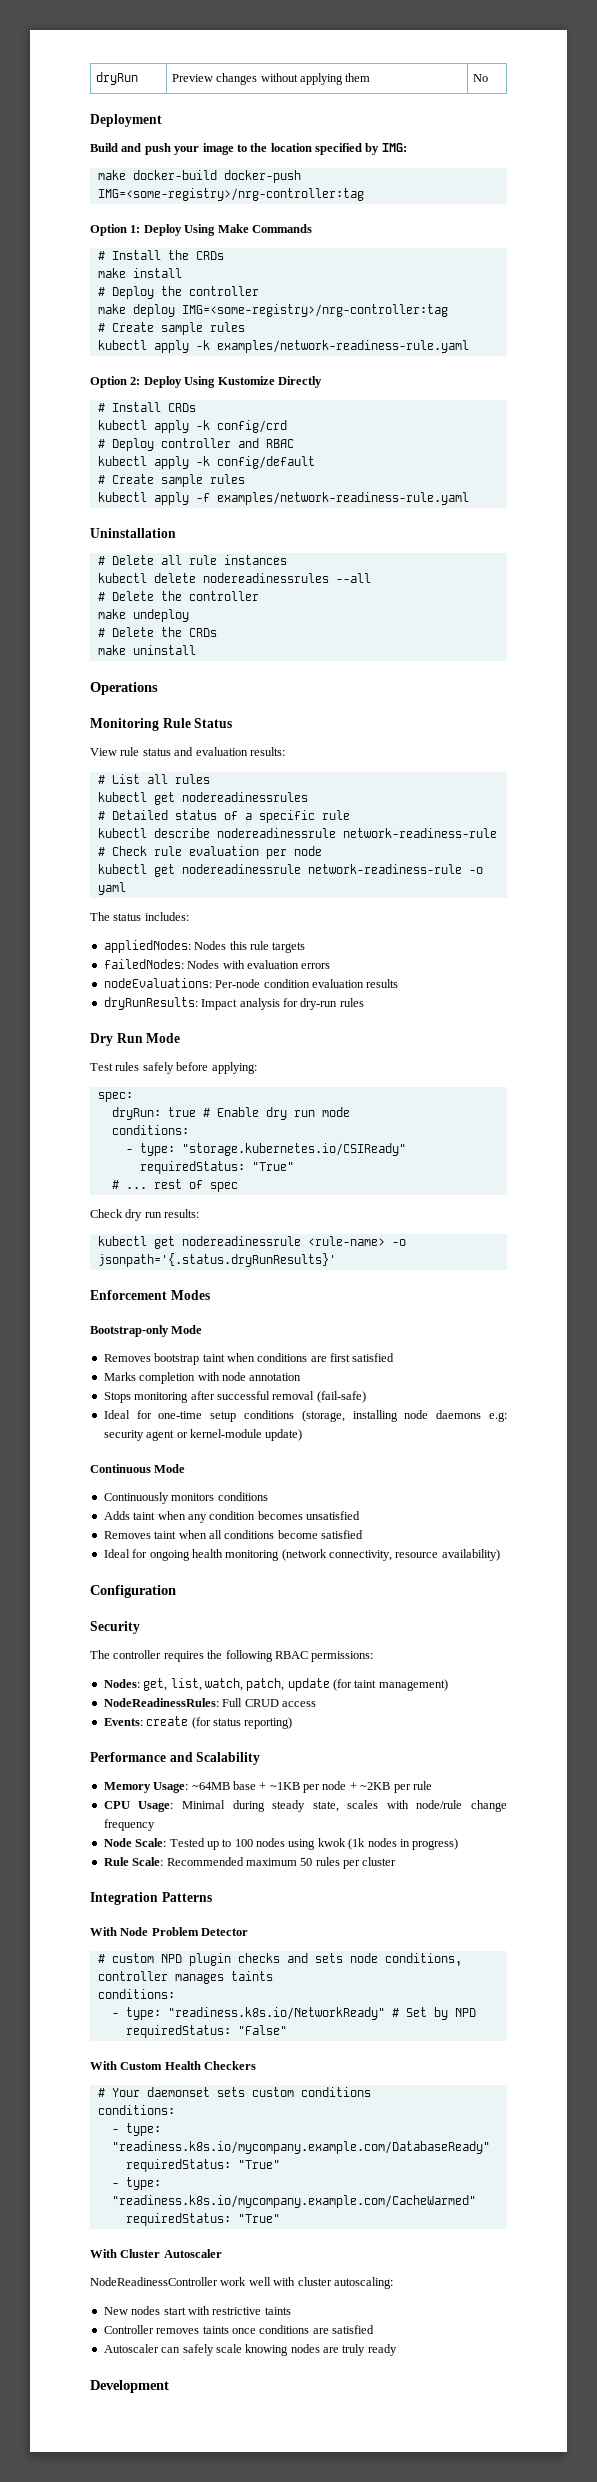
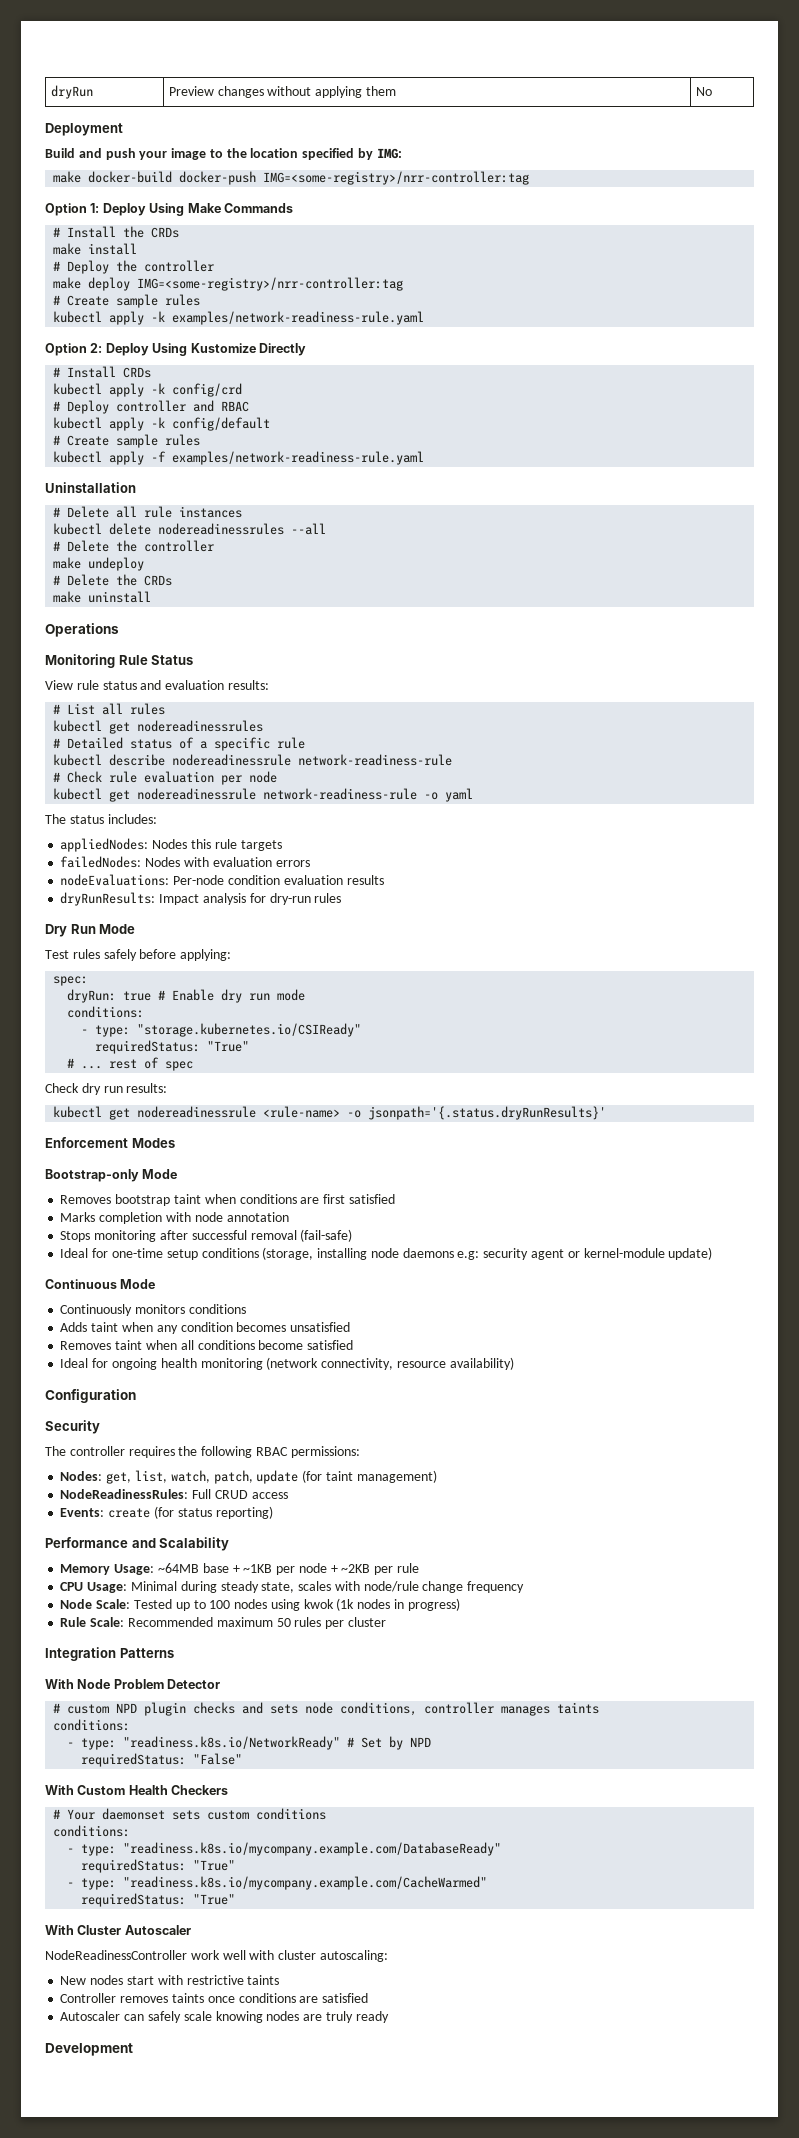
[97,188,364,201] IMG=<some-registry>/nrg-controller:tag -> [263,171,530,185] IMG=<some-registry>/nrr-controller:tag
[181,304,448,317] IMG=<some-registry>/nrg-controller:tag -> [137,277,404,291] IMG=<some-registry>/nrr-controller:tag

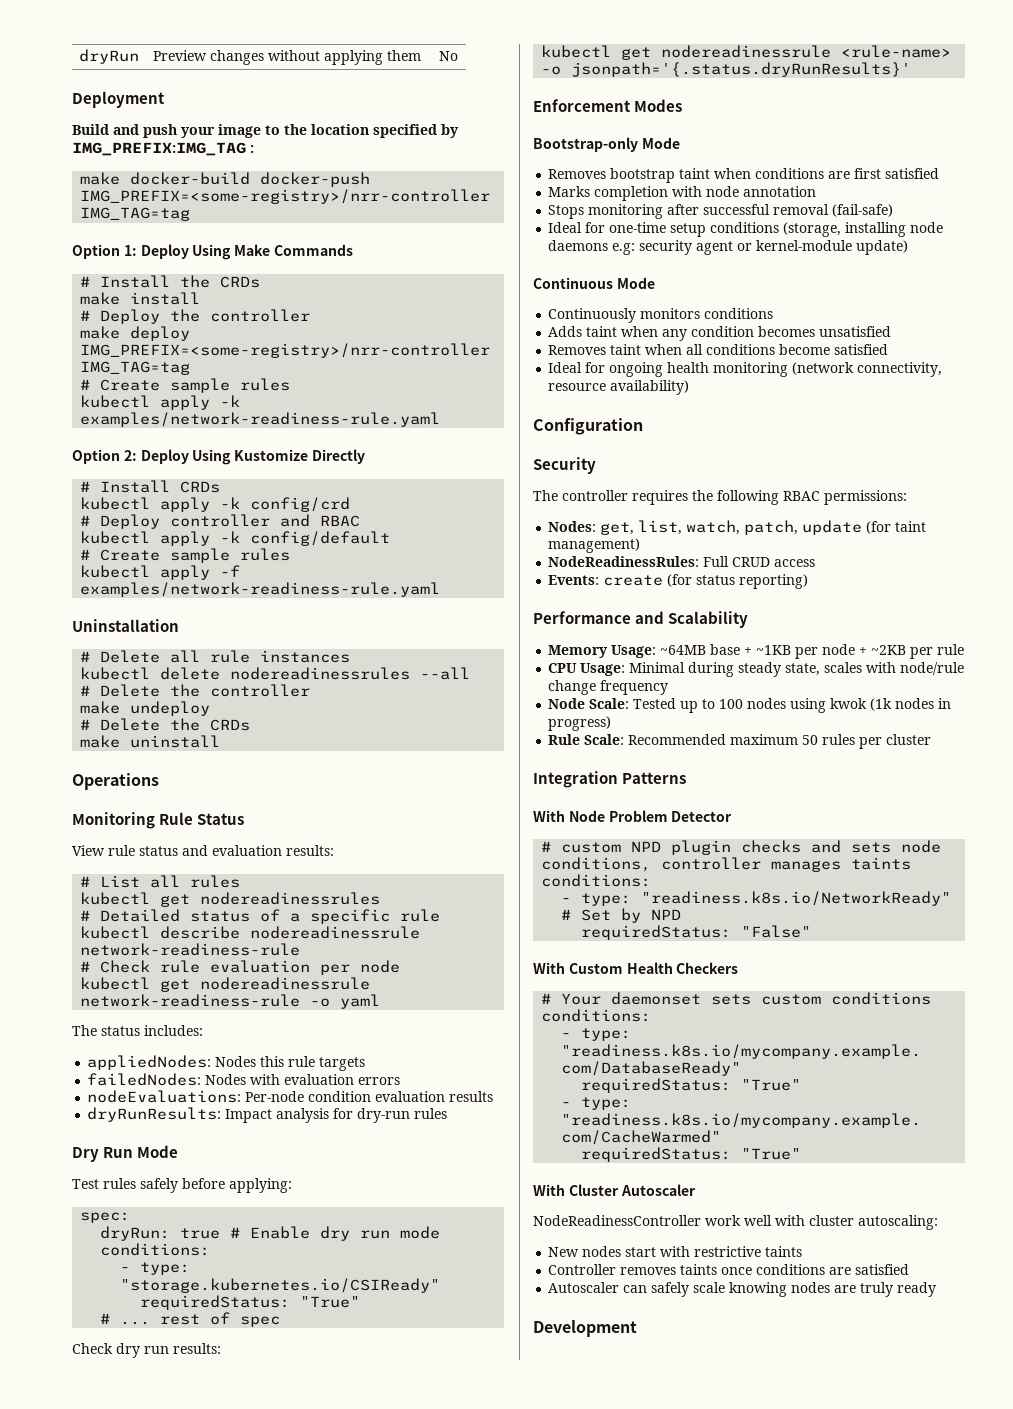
[376,148,402,159] IMG: -> [72,142,254,156] IMG_PREFIX:IMG_TAG :
[263,171,530,185] IMG=<some-registry>/nrr-controller:tag -> [80,189,491,204] [80,207,191,221] IMG_PREFIX=<some-registry>/nrr-controller IMG_TAG=tag
[137,277,404,291] IMG=<some-registry>/nrr-controller:tag -> [80,343,491,358] [80,361,191,375] IMG_PREFIX=<some-registry>/nrr-controller IMG_TAG=tag

